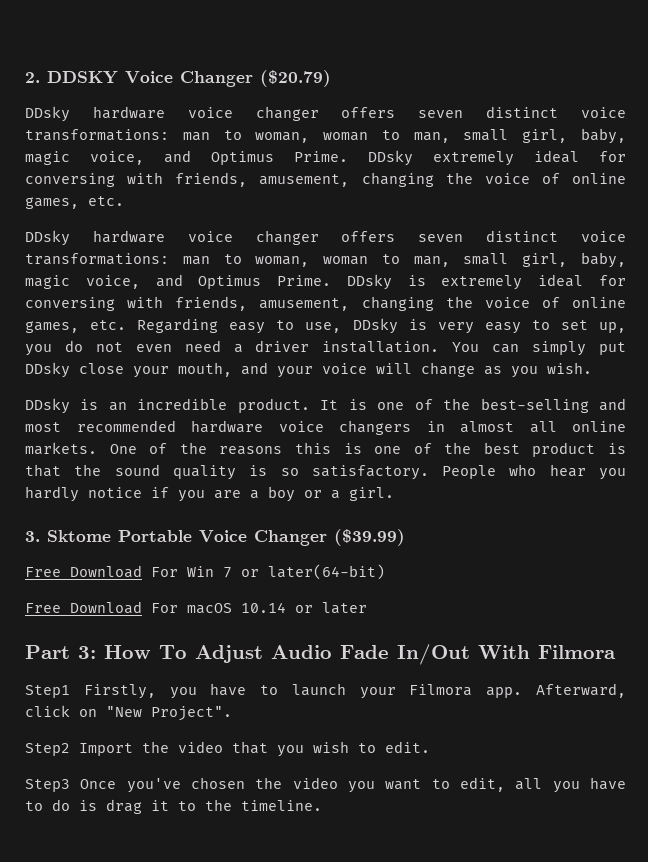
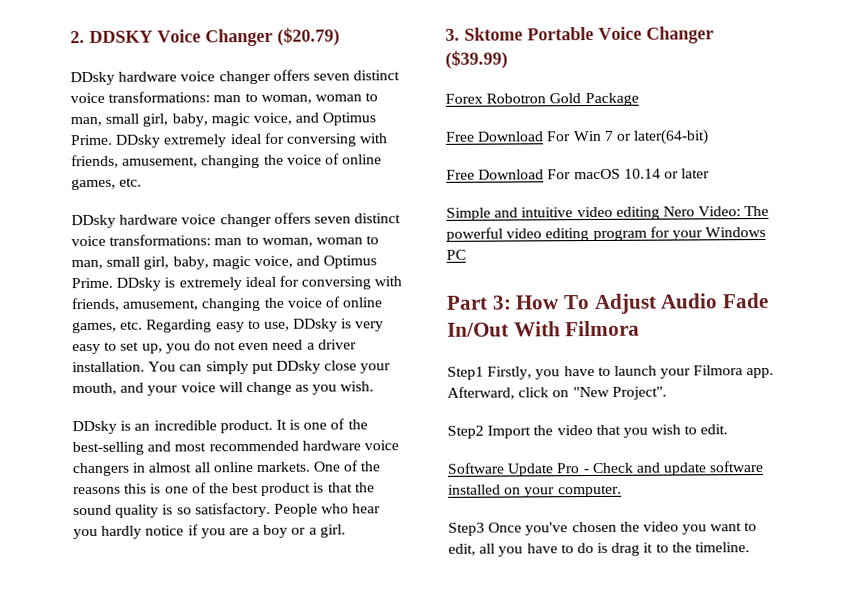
(405, 537) none -> [445,92,639,107] // Forex Robotron Gold Package
(367, 608) none -> [446,205,770,221] [446,226,767,242] [446,249,466,260] // Simple and intuitive video editing Nero Video: The powerful video editing program for your Windows PC
(430, 747) none -> [447,460,764,477] [448,484,622,498] // Software Update Pro - Check and update software installed on your computer.

